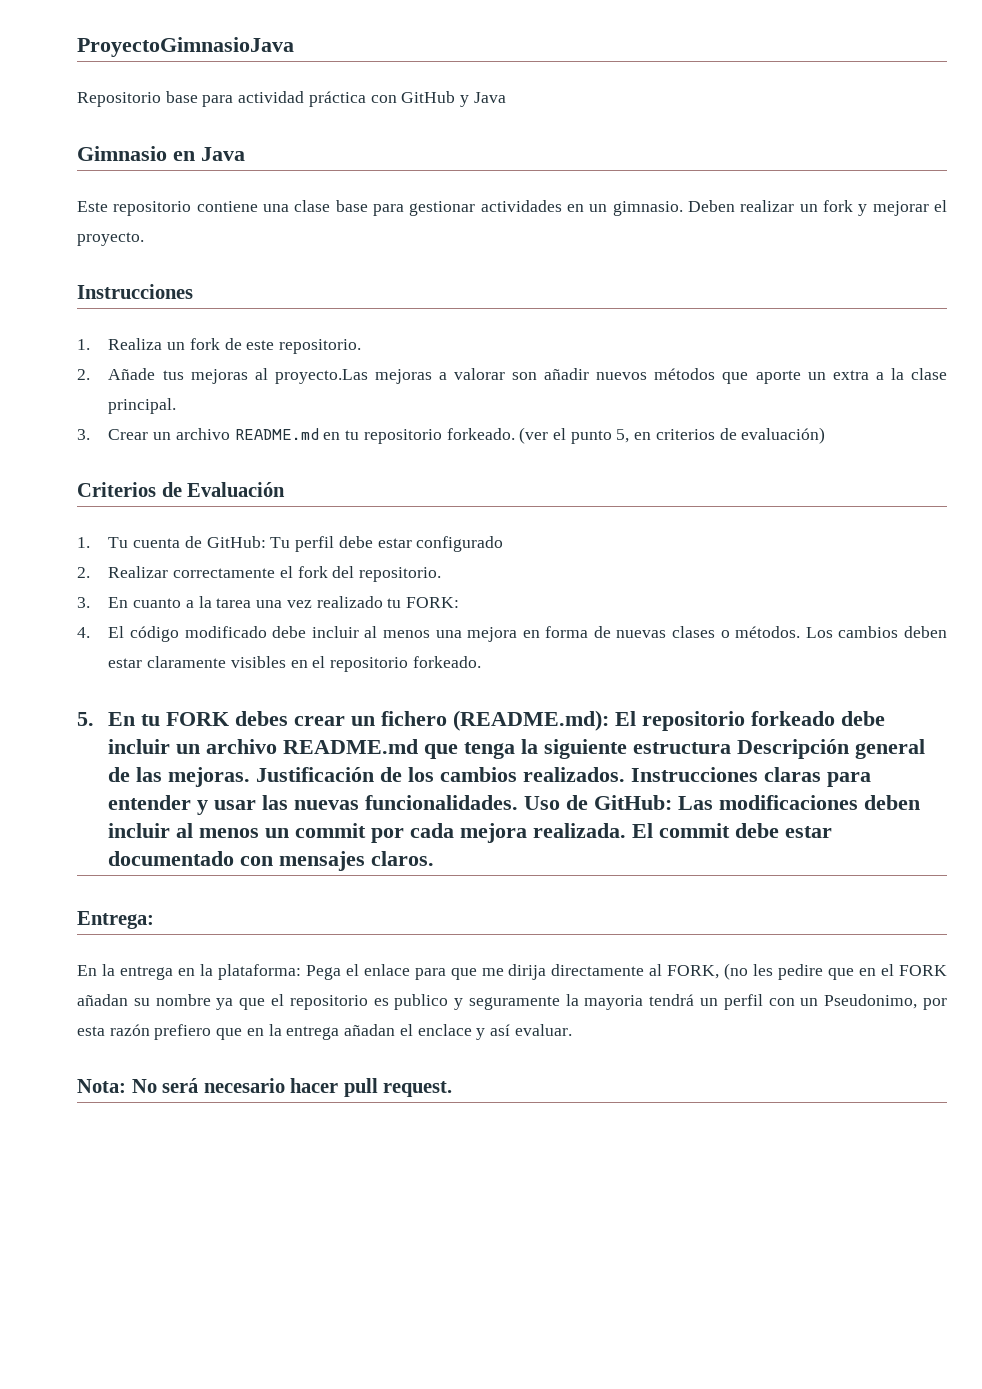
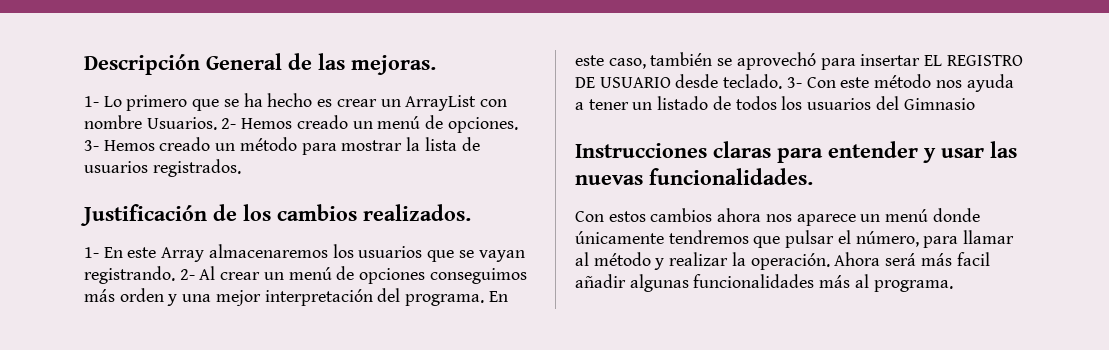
[77,37,294,57] [77,91,506,107] [77,146,245,161] [77,200,948,216] [77,232,144,246] [77,284,193,299] [77,338,362,354] [77,368,947,384] [108,398,177,414] [77,427,826,444] [77,482,286,497] [77,536,504,552] [77,566,442,582] [77,596,459,608] [77,626,947,642] [108,656,481,672] [77,710,886,731] [108,739,926,759] [108,767,251,787] ProyectoGimnasioJava // Repositorio base para actividad práctica con GitHub y Java // Gimnasio en Java // Este repositorio contiene una clase base para gestionar actividades en un gimnasio. Deben realizar un fork y mejorar el proyecto. // Instrucciones // 1. Realiza un fork de este repositorio. // 2. Añade tus mejoras al proyecto.Las mejoras a valorar son añadir nuevos métodos que aporte un extra a la clase principal. // 3. Crear un archivo README.md en tu repositorio forkeado. (ver el punto 5, en criterios de evaluación) // Criterios de Evaluación // 1. Tu cuenta de GitHub: Tu perfil debe estar configurado // 2. Realizar correctamente el fork del repositorio. // 3. En cuanto a la tarea una vez realizado tu FORK: // 4. El código modificado debe incluir al menos una mejora en forma de nuevas clases o métodos. Los cambios deben estar claramente visibles en el repositorio forkeado. // 5. En tu FORK debes crear un fichero (README.md): El repositorio forkeado debe incluir un archivo README.md que tenga la siguiente estructura Descripción general de las mejoras. -> [84,53,436,75] [84,93,507,111] [84,115,518,133] [84,137,480,155] [84,159,241,177] Descripción General de las mejoras. // 1- Lo primero que se ha hecho es crear un ArrayList con nombre Usuarios. 2- Hemos creado un menú de opciones. 3- Hemos creado un método para mostrar la lista de usuarios registrados. //
(626, 774) none -> [84,244,525,262] [84,266,527,284] [84,288,508,306] [575,52,1023,70] [575,74,1014,92] [575,96,975,110] // 1- En este Array almacenaremos los usuarios que se vayan registrando. 2- Al crear un menú de opciones conseguimos más orden y una mejor interpretación del programa. En este caso, también se aprovechó para insertar EL REGISTRO DE USUARIO desde teclado. 3- Con este método nos ayuda a tener un listado de todos los usuarios del Gimnasio //
[524,795,921,810] [108,823,833,843] [108,851,435,871] [77,911,154,929] [77,963,948,980] [77,994,947,1010] [77,1024,572,1040] [77,1078,453,1097] Uso de GitHub: Las modificaciones deben incluir al menos un commit por cada mejora realizada. El commit debe estar documentado con mensajes claros. // Entrega: // En la entrega en la plataforma: Pega el enlace para que me dirija directamente al FORK, (no les pedire que en el FORK añadan su nombre ya que el repositorio es publico y seguramente la mayoria tendrá un perfil con un Pseudonimo, por esta razón prefiero que en la entrega añadan el enclace y así evaluar. // Nota: No será necesario hacer pull request. -> [575,208,980,226] [575,230,1015,248] [575,252,990,270] [575,274,953,292] // Con estos cambios ahora nos aparece un menú donde únicamente tendremos que pulsar el número, para llamar al método y realizar la operación. Ahora será más facil añadir algunas funcionalidades más al programa.

